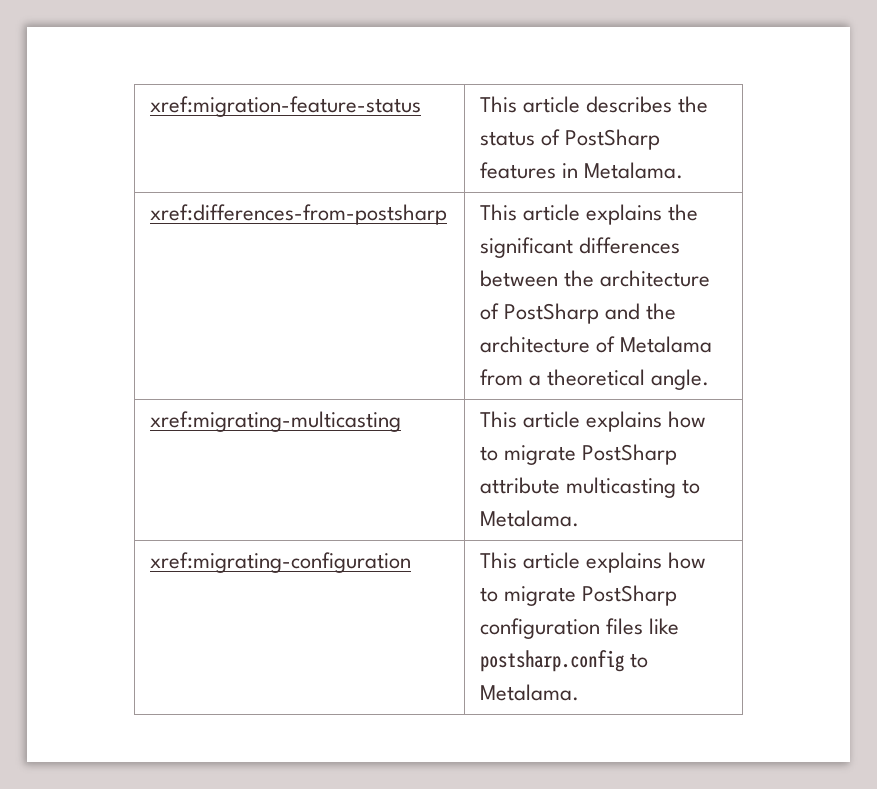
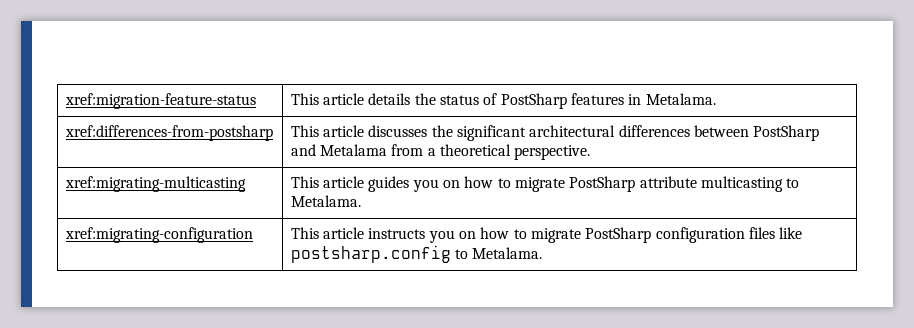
[586,96,673,113] describes -> [368,93,411,105] details
[586,204,663,225] explains -> [368,125,428,137] discusses
(574, 247) none -> [529,125,616,137] architectural
[564,270,711,287] [480,303,677,324] [480,336,616,353] the architecture of PostSharp and the architecture of -> [753,125,820,141] [290,144,316,156] PostSharp and
[651,369,710,390] angle. -> [514,145,591,160] perspective.
[586,411,663,432] explains -> [368,176,460,192] guides you on
[586,552,663,573] explains -> [368,228,476,243] instructs you on

